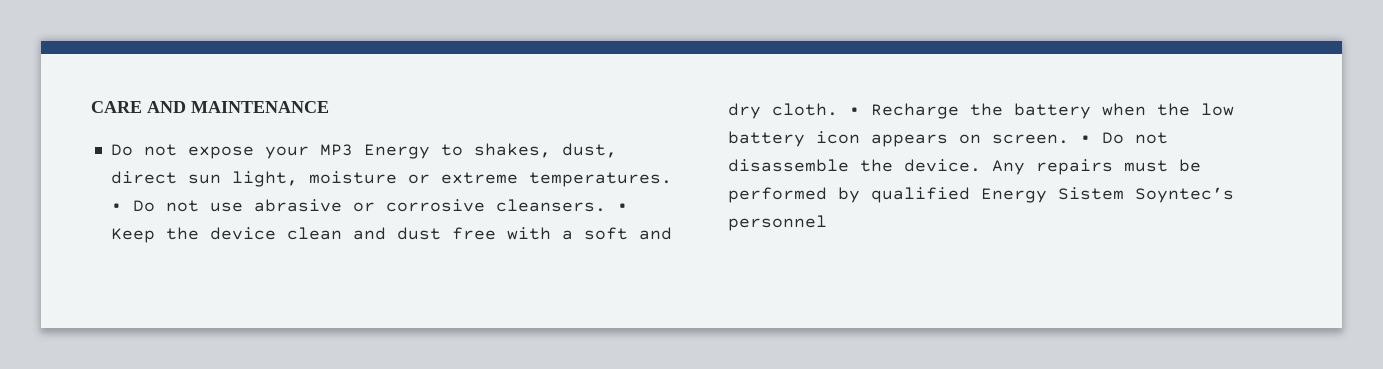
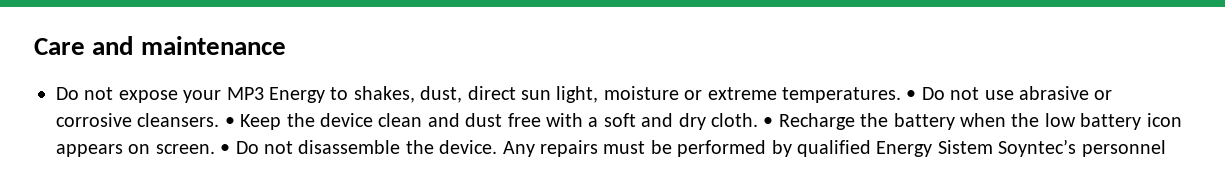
[91,101,329,113] CARE AND MAINTENANCE -> [34,36,286,55] Care and maintenance

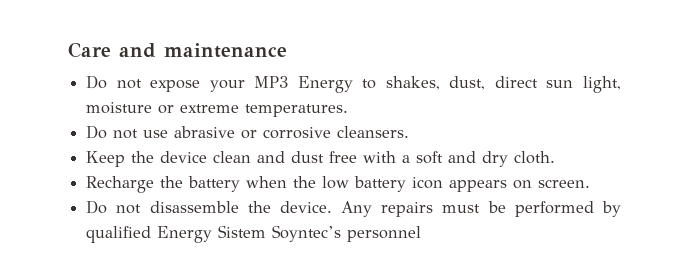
[906,90,917,100] • -> (349, 110) //
[224,117,235,127] • -> (410, 132) //
[763,117,774,127] • -> (556, 157) //
[220,144,231,154] • -> (591, 183) //

